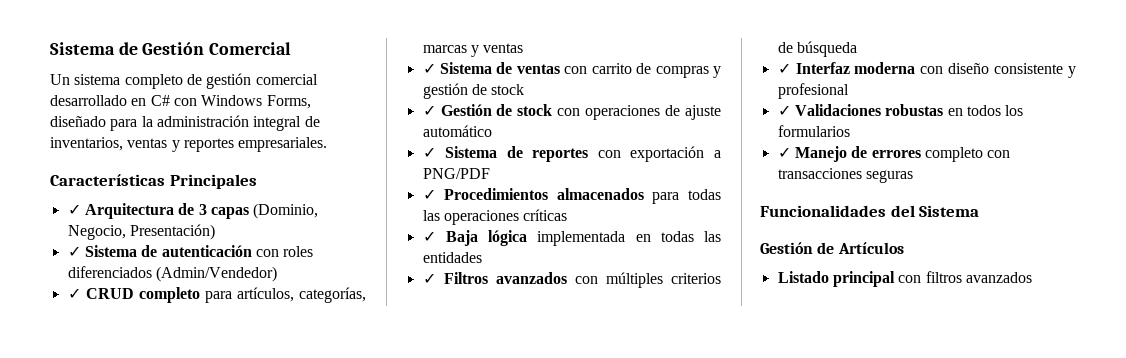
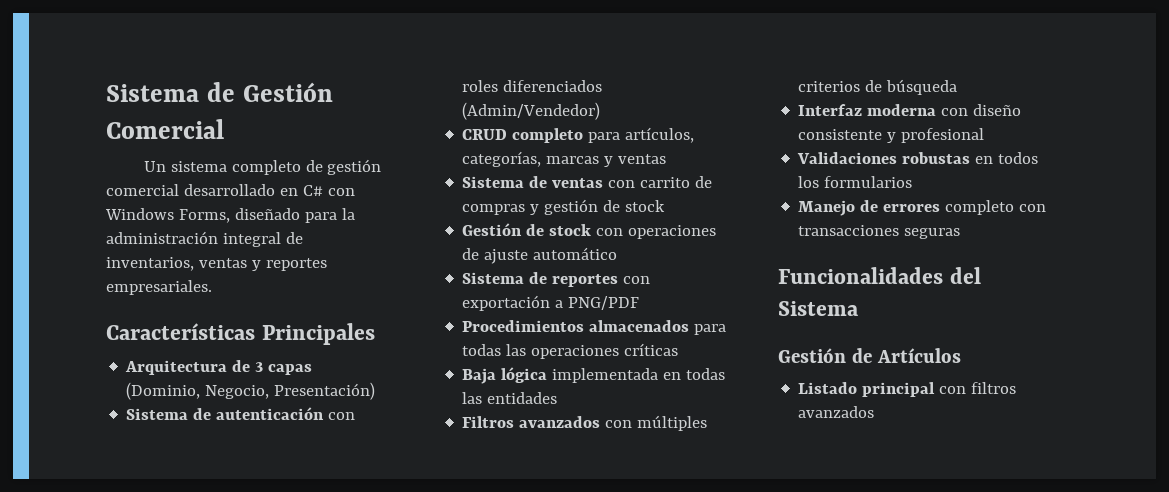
[67,204,81,215] ✓ -> (375, 334) none
[67,246,81,257] ✓ -> (376, 391) none
[67,288,81,299] ✓ -> (601, 111) none
[422,63,436,74] ✓ -> (667, 159) none
[422,105,436,116] ✓ -> (666, 206) none
[422,147,436,158] ✓ -> (618, 253) none
[422,189,436,200] ✓ -> (640, 303) none
[422,231,436,242] ✓ -> (679, 349) none
[422,273,436,284] ✓ -> (558, 398) none
[777,63,791,74] ✓ -> (958, 87) none
[777,105,791,116] ✓ -> (985, 135) none
[777,147,791,158] ✓ -> (913, 182) none

